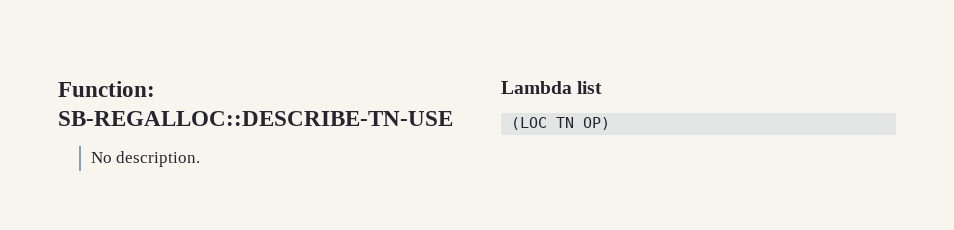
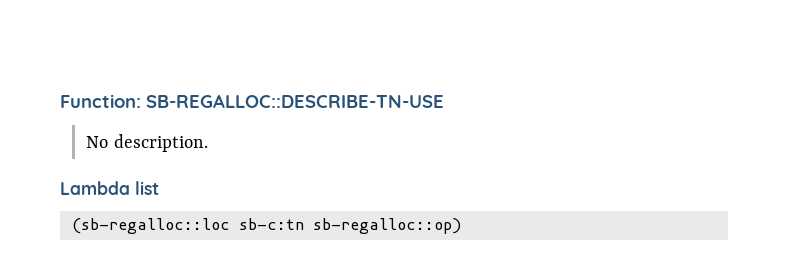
[511,117,611,130] (LOC TN OP) -> [72,218,461,234] (sb-regalloc::loc sb-c:tn sb-regalloc::op)

